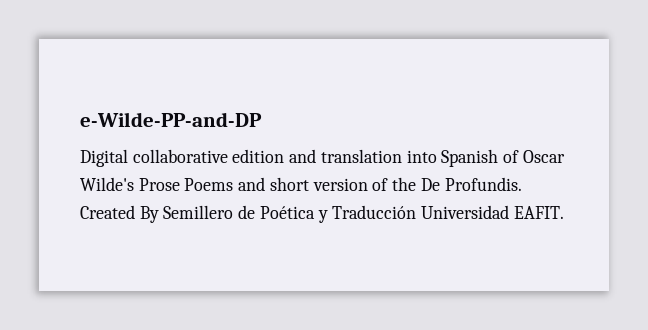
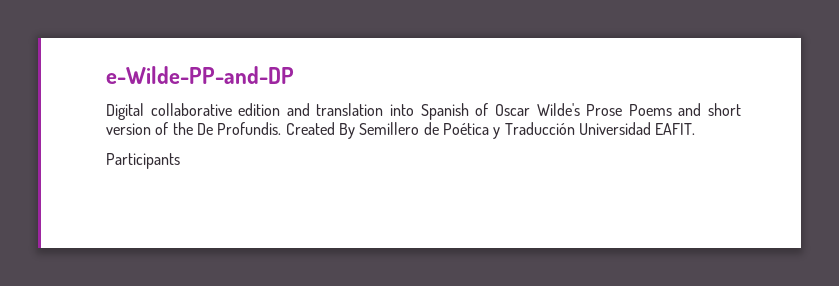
(564, 212) none -> [106,153,180,169] // Participants

